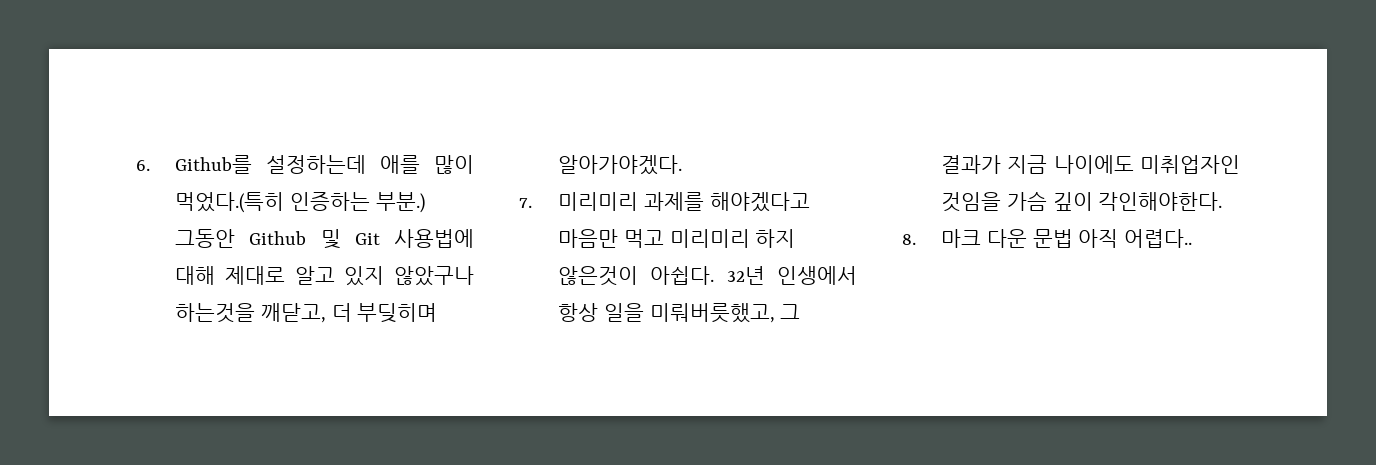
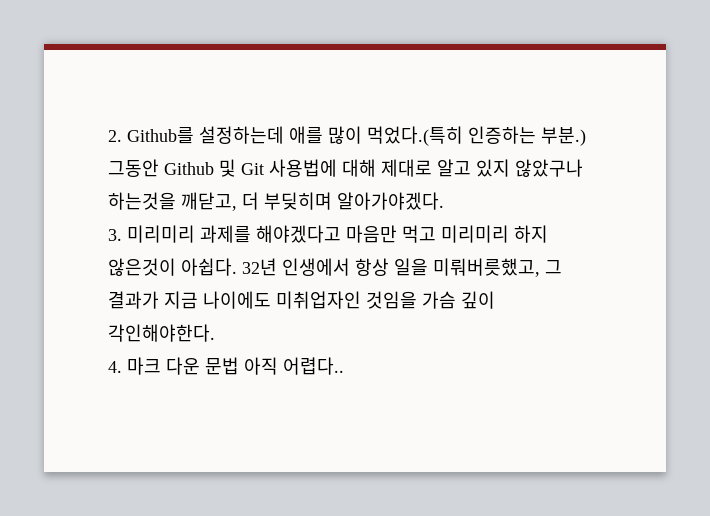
[136,160,150,171] 6. -> [108,130,122,142] 2.
[519,198,532,208] 7. -> [108,229,122,241] 3.
[902,234,916,245] 8. -> [108,361,122,373] 4.

